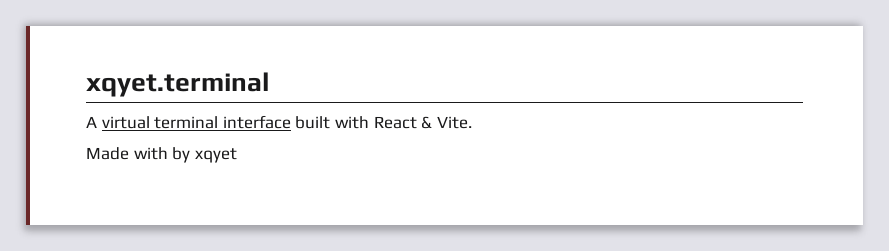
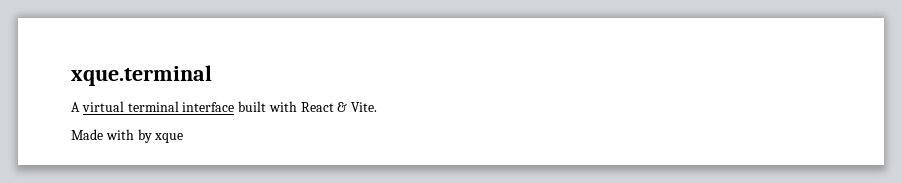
[86,72,269,97] xqyet.terminal -> [71,65,212,86] xque.terminal
[194,148,237,163] xqyet -> [154,133,184,143] xque

